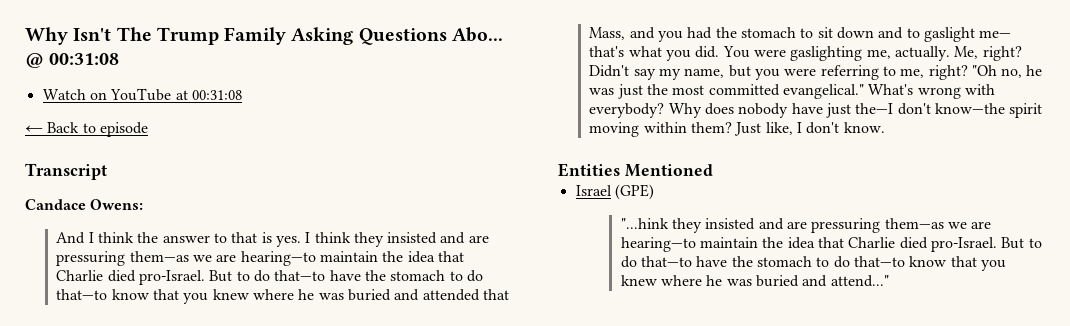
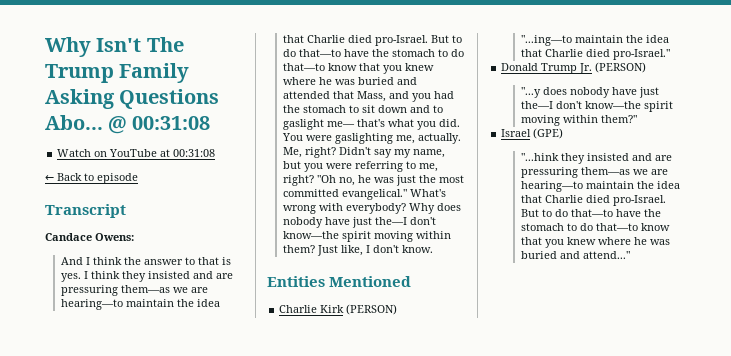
(713, 170) none -> [279,304,398,315] [520,35,669,46] [520,49,670,60] [501,62,647,74] [520,87,659,98] [520,101,673,112] [520,115,637,126] // Charlie Kirk (PERSON) // "...ing—to maintain the idea that Charlie died pro-Israel." // Donald Trump Jr. (PERSON) // "...y does nobody have just the—I don't know—the spirit moving within them?"

